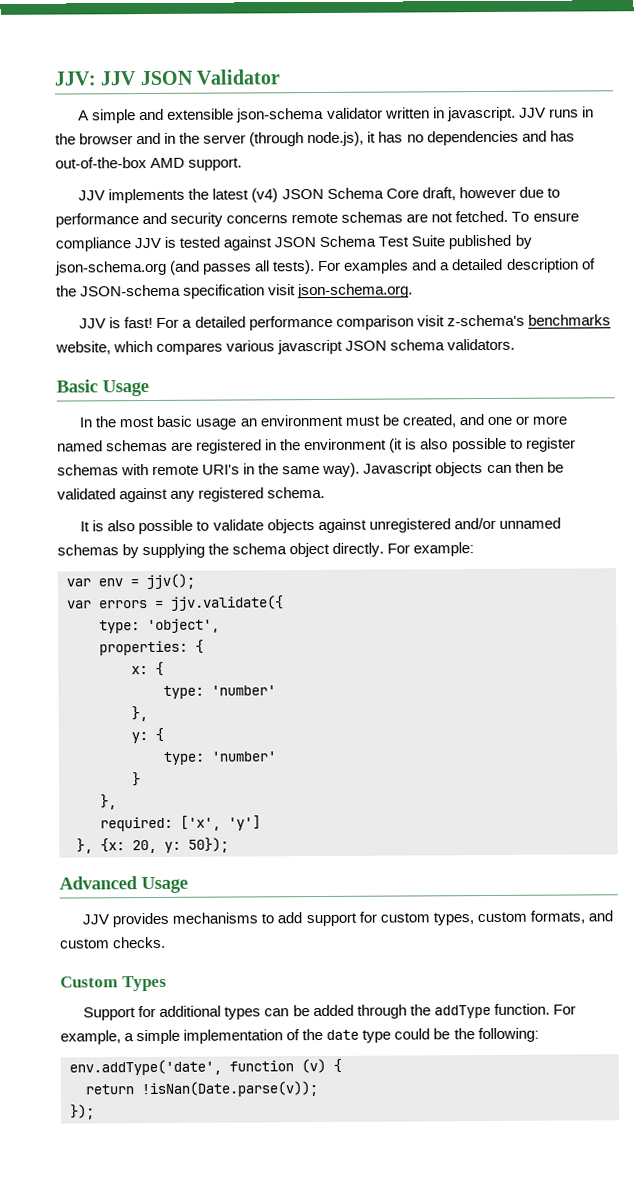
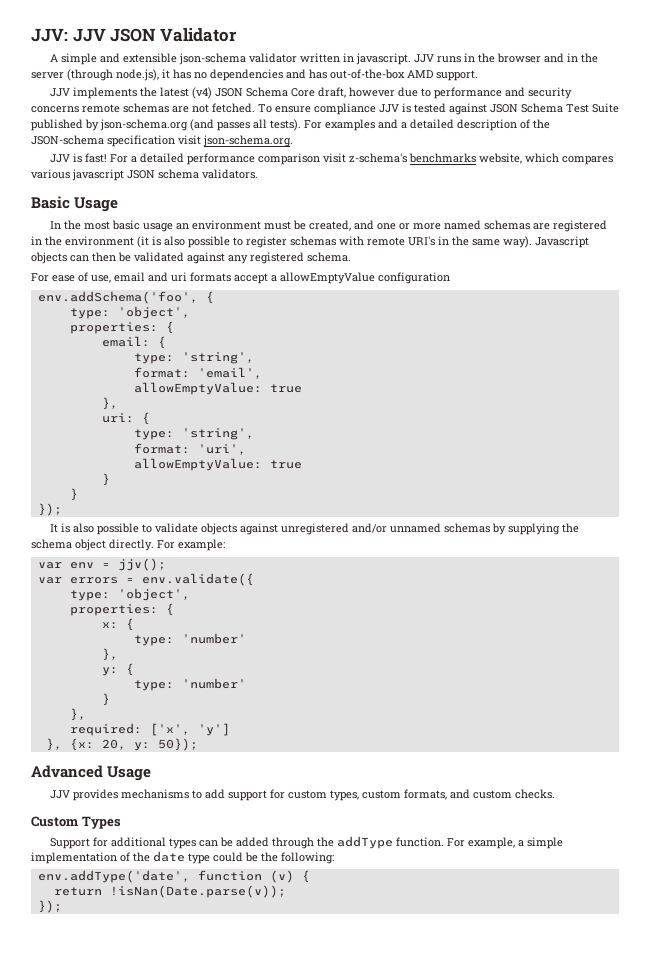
(326, 492) none -> [31,272,450,284] [37,291,214,304] [69,306,190,319] [69,321,174,334] [101,336,166,349] [133,352,254,364] [133,367,262,379] [133,382,302,395] [101,397,118,410] [101,412,150,425] [133,428,254,440] [133,443,246,455] [133,458,302,471] [101,473,110,486] [69,488,78,501] [37,503,62,516] // For ease of use, email and uri formats accept a allowEmptyValue configuration // env.addSchema('foo', { // type: 'object', // properties: { // email: { // type: 'string', // format: 'email', // allowEmptyValue: true // }, // uri: { // type: 'string', // format: 'uri', // allowEmptyValue: true // } // } // });
[170,595,284,611] jjv.validate({ -> [141,573,254,586] env.validate({

